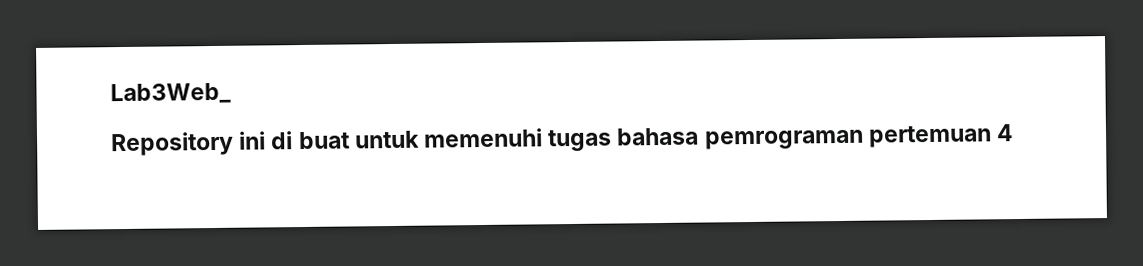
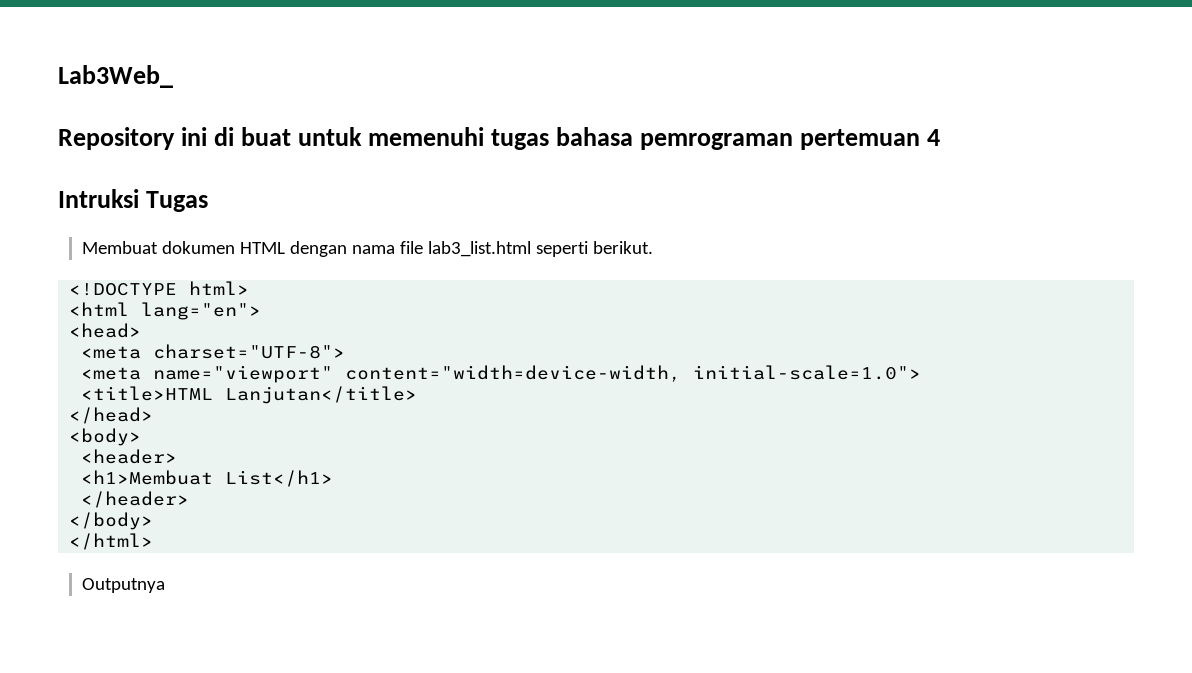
(1015, 133) none -> [58,189,209,212] [82,241,654,257] [69,281,250,296] [69,302,262,320] [69,323,142,338] [81,344,346,359] [81,365,922,383] [81,386,418,404] [69,407,154,424] [69,428,142,446] [81,449,178,464] [81,470,334,487] [81,491,190,508] [69,512,154,530] [69,533,154,550] [82,578,166,593] // Intruksi Tugas // Membuat dokumen HTML dengan nama file lab3_list.html seperti berikut. // <!DOCTYPE html> // <html lang="en"> // <head> // <meta charset="UTF-8"> // <meta name="viewport" content="width=device-width, initial-scale=1.0"> // <title>HTML Lanjutan</title> // </head> // <body> // <header> // <h1>Membuat List</h1> // </header> // </body> // </html> // Outputnya

